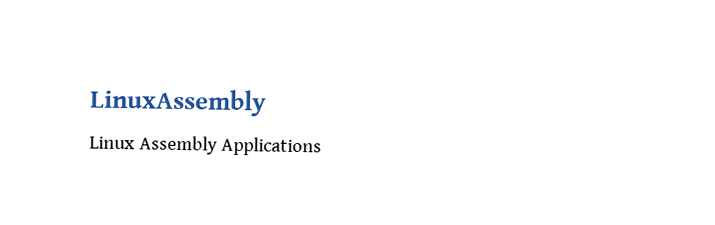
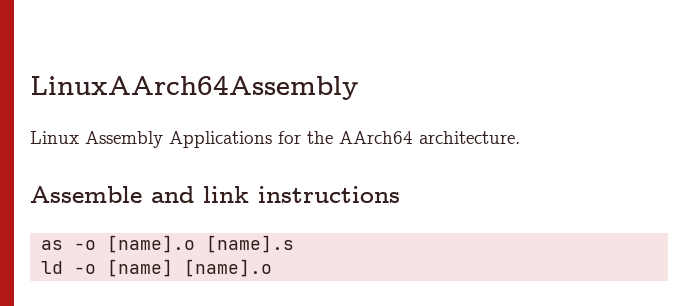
[89,87,267,117] LinuxAssembly -> [30,76,359,100] LinuxAArch64Assembly
(322, 146) none -> [278,131,520,144] [30,186,400,203] [41,235,295,253] [41,259,273,277] for the AArch64 architecture. // Assemble and link instructions // as -o [name].o [name].s // ld -o [name] [name].o

